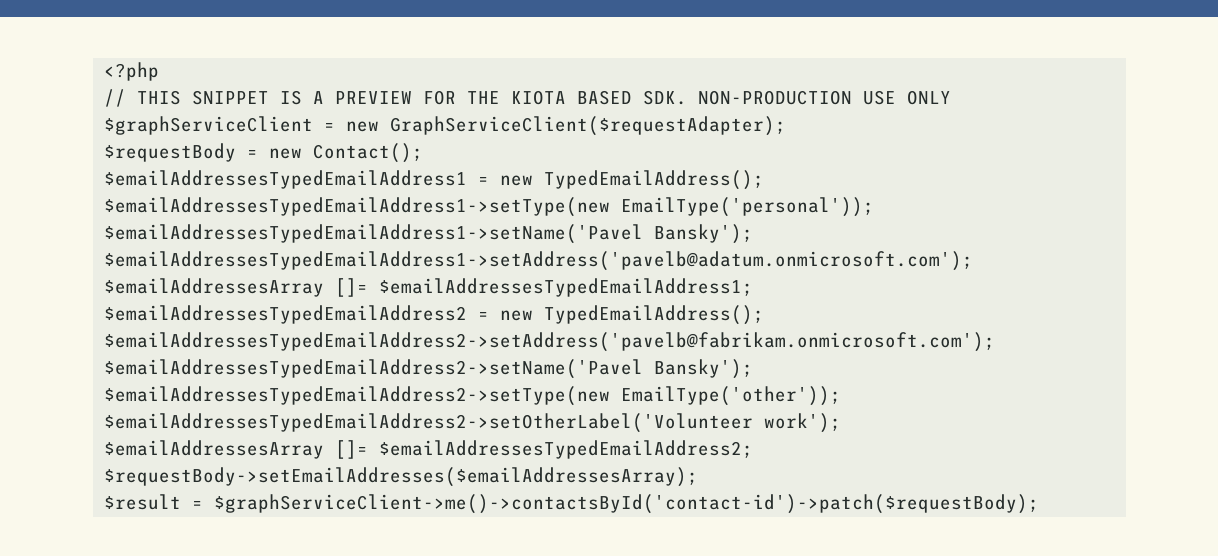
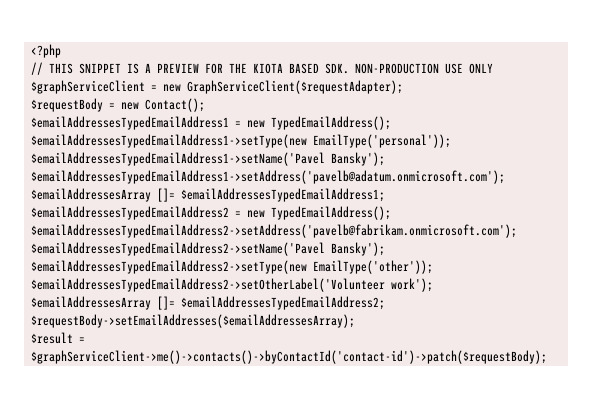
[214,494,1040,514] $graphServiceClient->me()->contactsById('contact-id')->patch($requestBody); -> [31,350,548,364] $graphServiceClient->me()->contacts()->byContactId('contact-id')->patch($requestBody);

